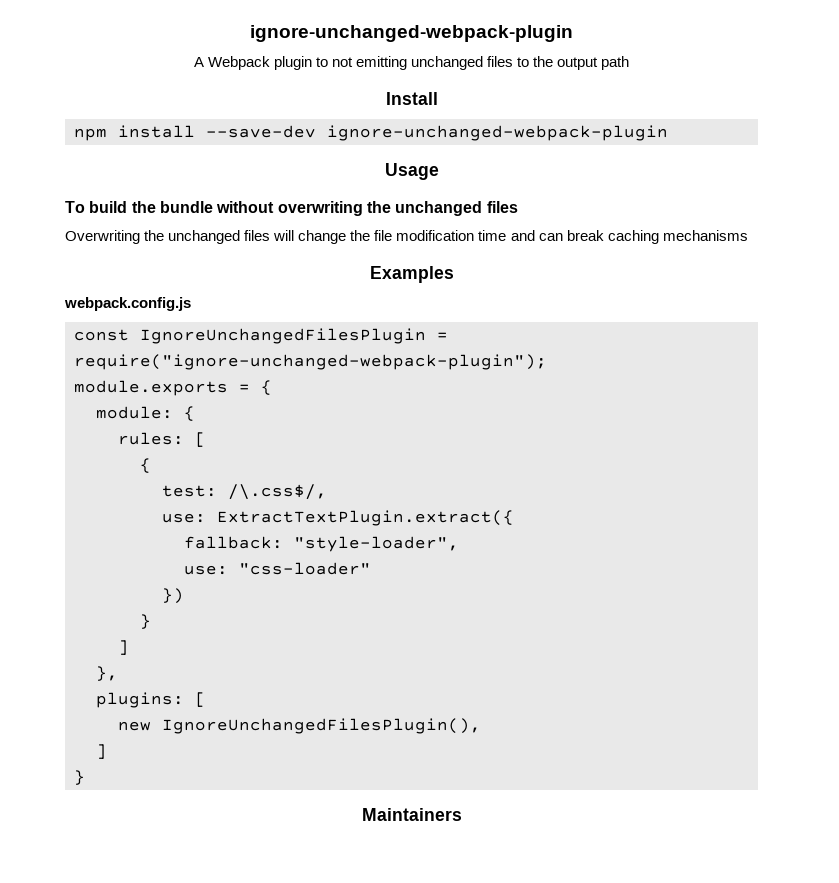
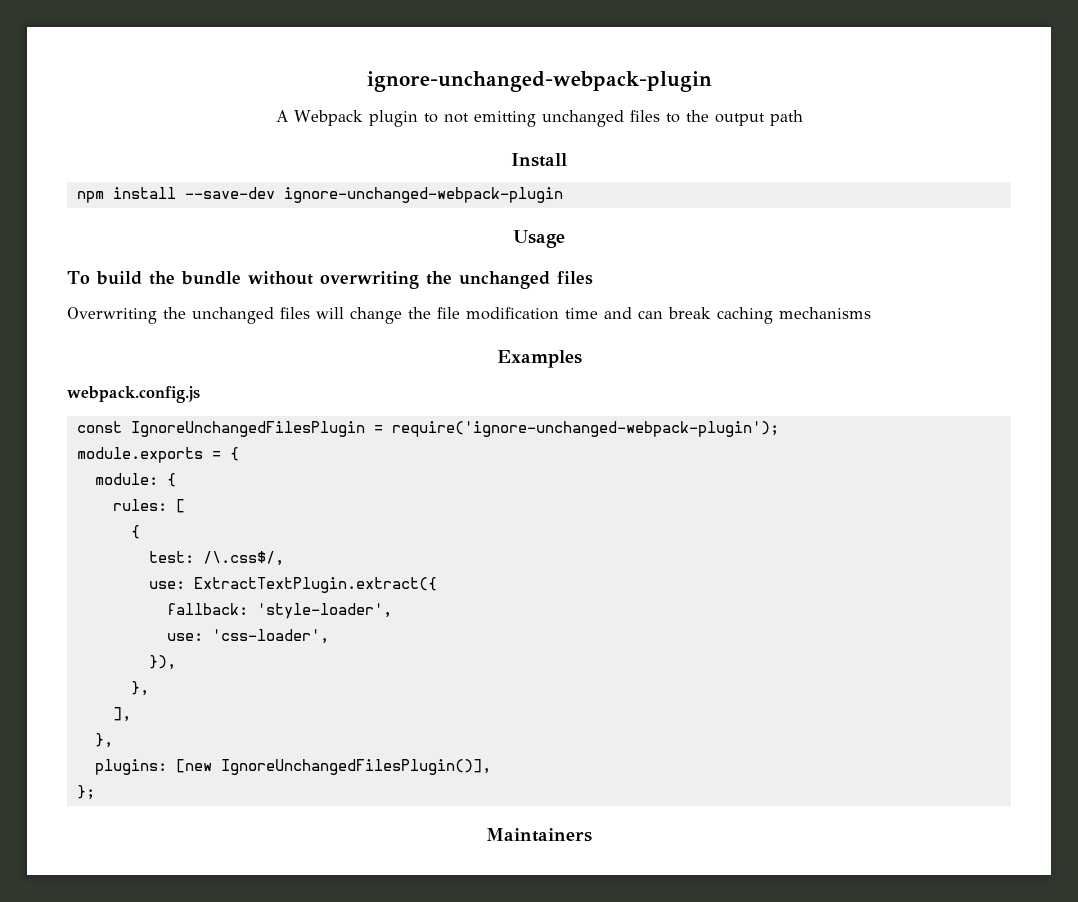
[74,354,547,370] require("ignore-unchanged-webpack-plugin"); -> [391,421,779,437] require('ignore-unchanged-webpack-plugin');
[294,536,459,552] [184,562,371,575] [162,588,184,604] [140,614,151,629] [118,640,129,655] [96,666,118,681] [96,692,206,708] [118,718,481,734] [96,744,107,759] [74,770,85,785] "style-loader", // use: "css-loader" // }) // } // ] // }, // plugins: [ // new IgnoreUnchangedFilesPlugin(), // ] // } -> [256,603,392,619] [166,629,329,644] [148,655,176,670] [130,681,149,696] [112,707,131,722] [94,733,113,748] [94,759,491,775] [76,785,95,800] 'style-loader', // use: 'css-loader', // }), // }, // ], // }, // plugins: [new IgnoreUnchangedFilesPlugin()], // };

